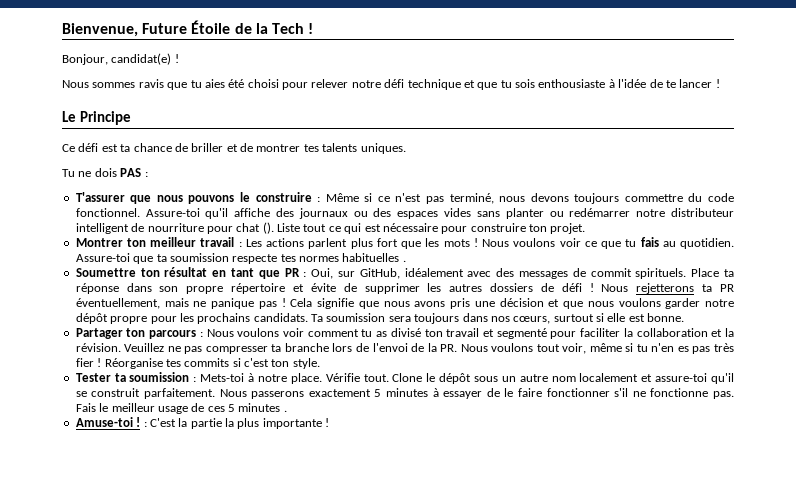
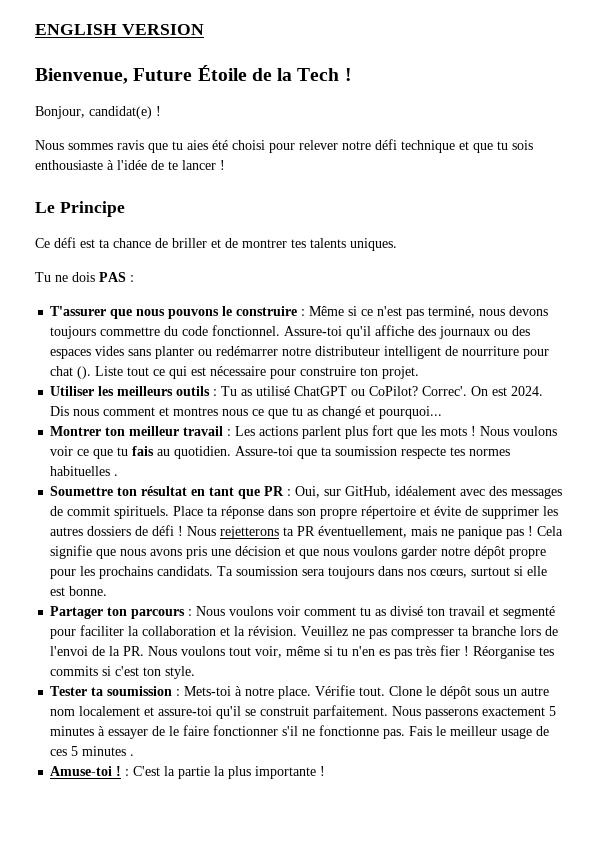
(62, 30) none -> [35,24,204,35] ENGLISH VERSION //
(586, 228) none -> [50,386,544,396] [50,406,443,419] // Utiliser les meilleurs outils : Tu as utilisé ChatGPT ou CoPilot? Correc'. On est 2024. Dis nous comment et montres nous ce que tu as changé et pourquoi...

